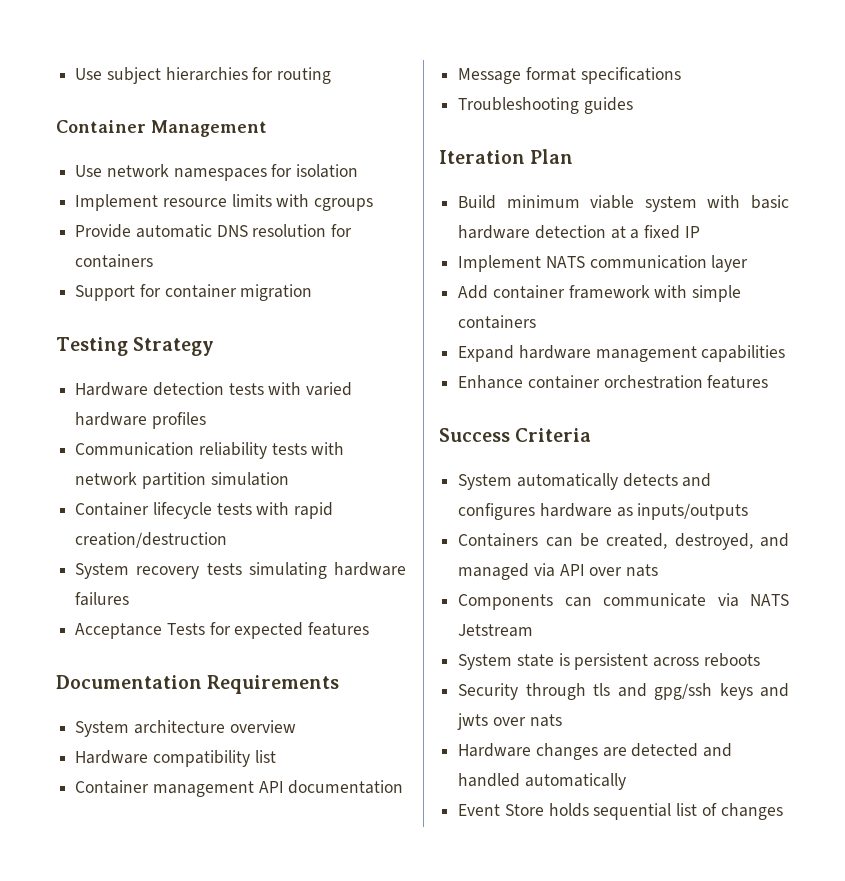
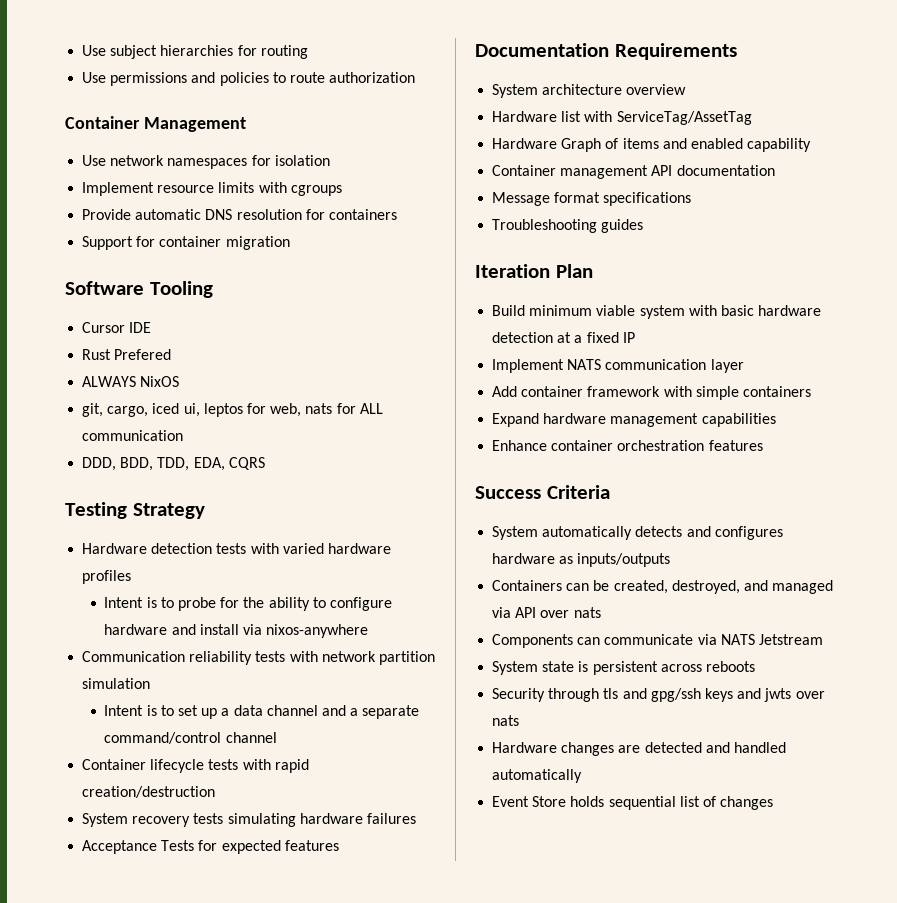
(332, 75) none -> [82,72,416,86] // Use permissions and policies to route authorization
(313, 292) none -> [65,281,213,298] [82,322,152,333] [82,349,172,360] [82,376,180,387] [82,403,383,417] [82,430,184,441] [82,457,265,471] // Software Tooling // Cursor IDE // Rust Prefered // ALWAYS NixOS // git, cargo, iced ui, leptos for web, nats for ALL communication // DDD, BDD, TDD, EDA, CQRS
(206, 420) none -> [104,597,392,611] [104,624,369,638] // Intent is to probe for the ability to configure hardware and install via nixos-anywhere
(289, 479) none -> [104,705,420,719] [104,732,277,744] // Intent is to set up a data channel and a separate command/control channel
[152,750,276,767] compatibility list -> [561,111,752,125] [492,138,812,152] list with ServiceTag/AssetTag // Hardware Graph of items and enabled capability

